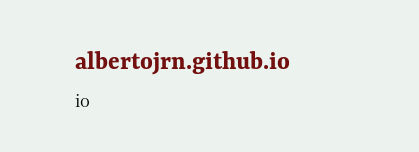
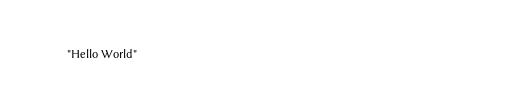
[75,51,290,75] [75,94,90,107] albertojrn.github.io // io -> [67,49,138,58] "Hello World"

